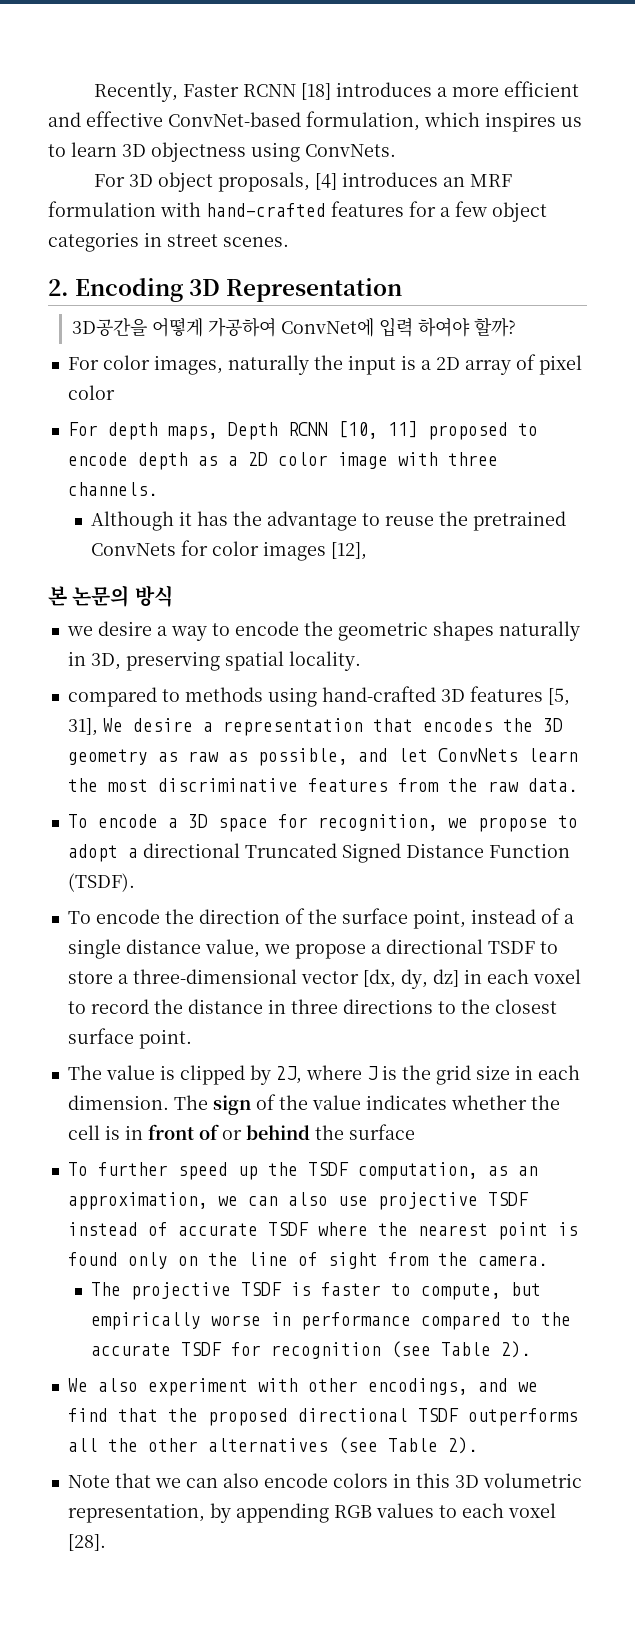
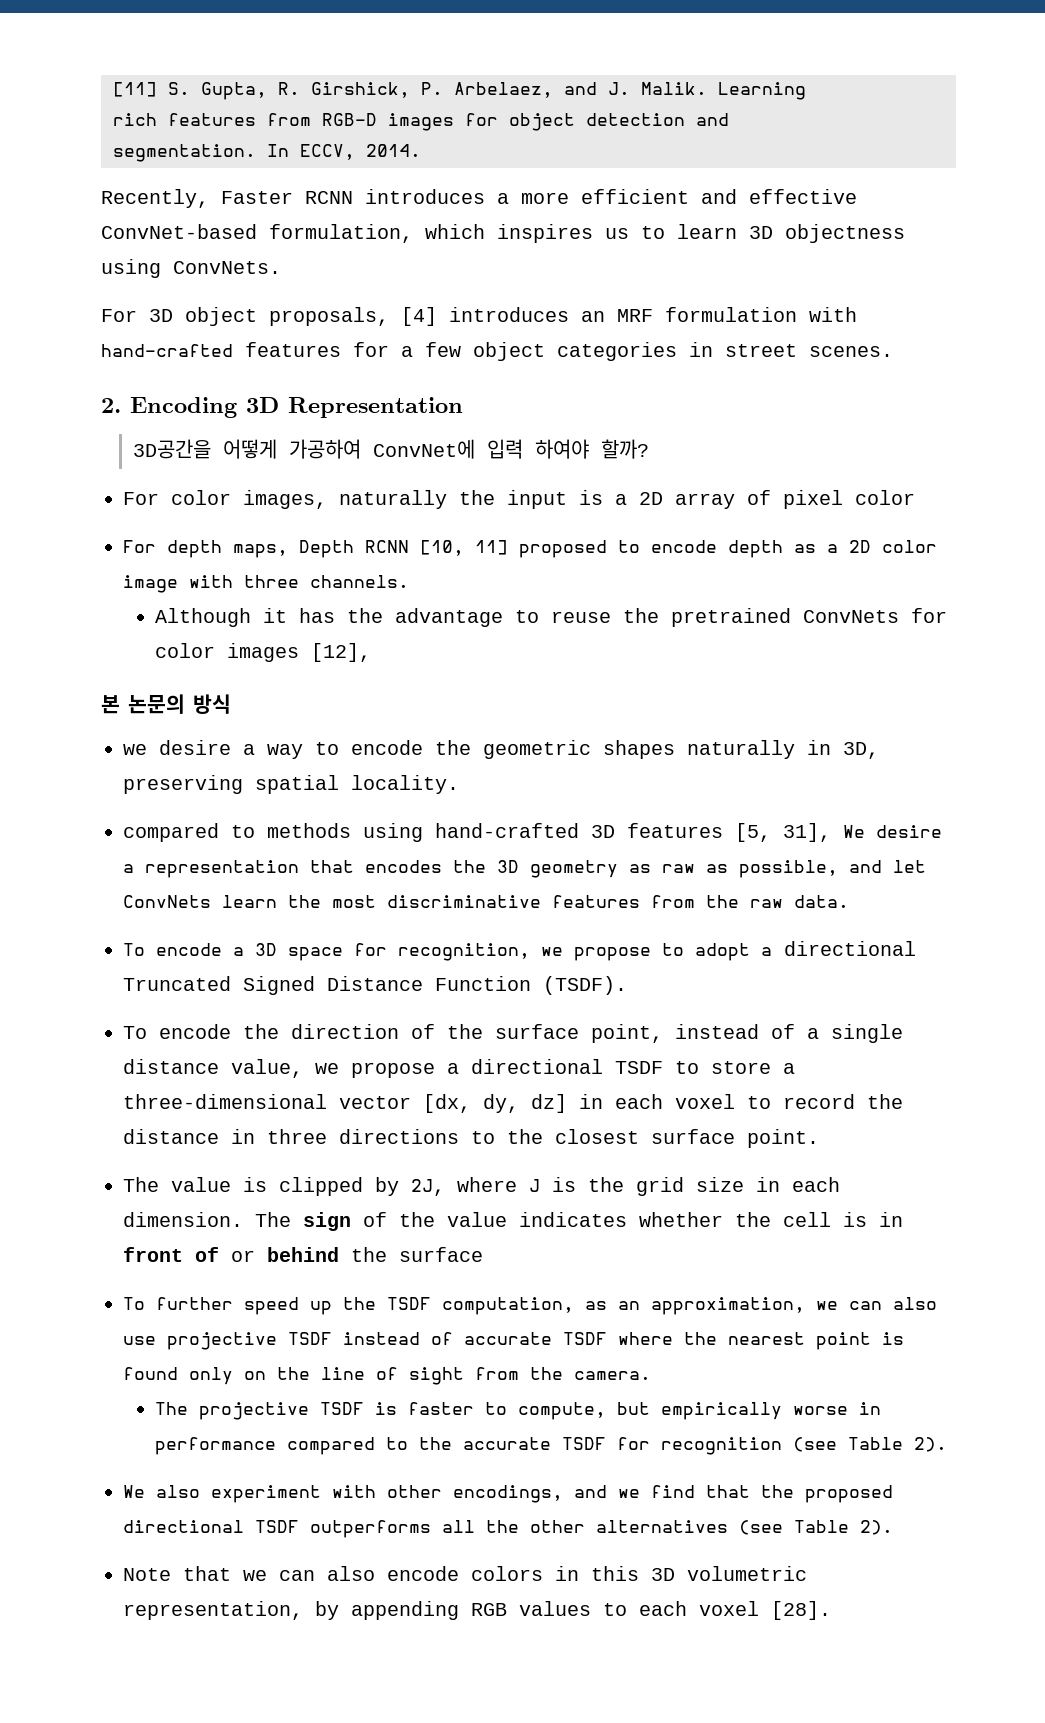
(93, 92) none -> [113,82,806,100] [113,113,729,131] [113,144,421,162] [11] S. Gupta, R. Girshick, P. Arbelaez, and J. Malik. Learning // rich features from RGB-D images for object detection and // segmentation. In ECCV, 2014. //
[300,83,331,100] [18] -> (353, 197) none

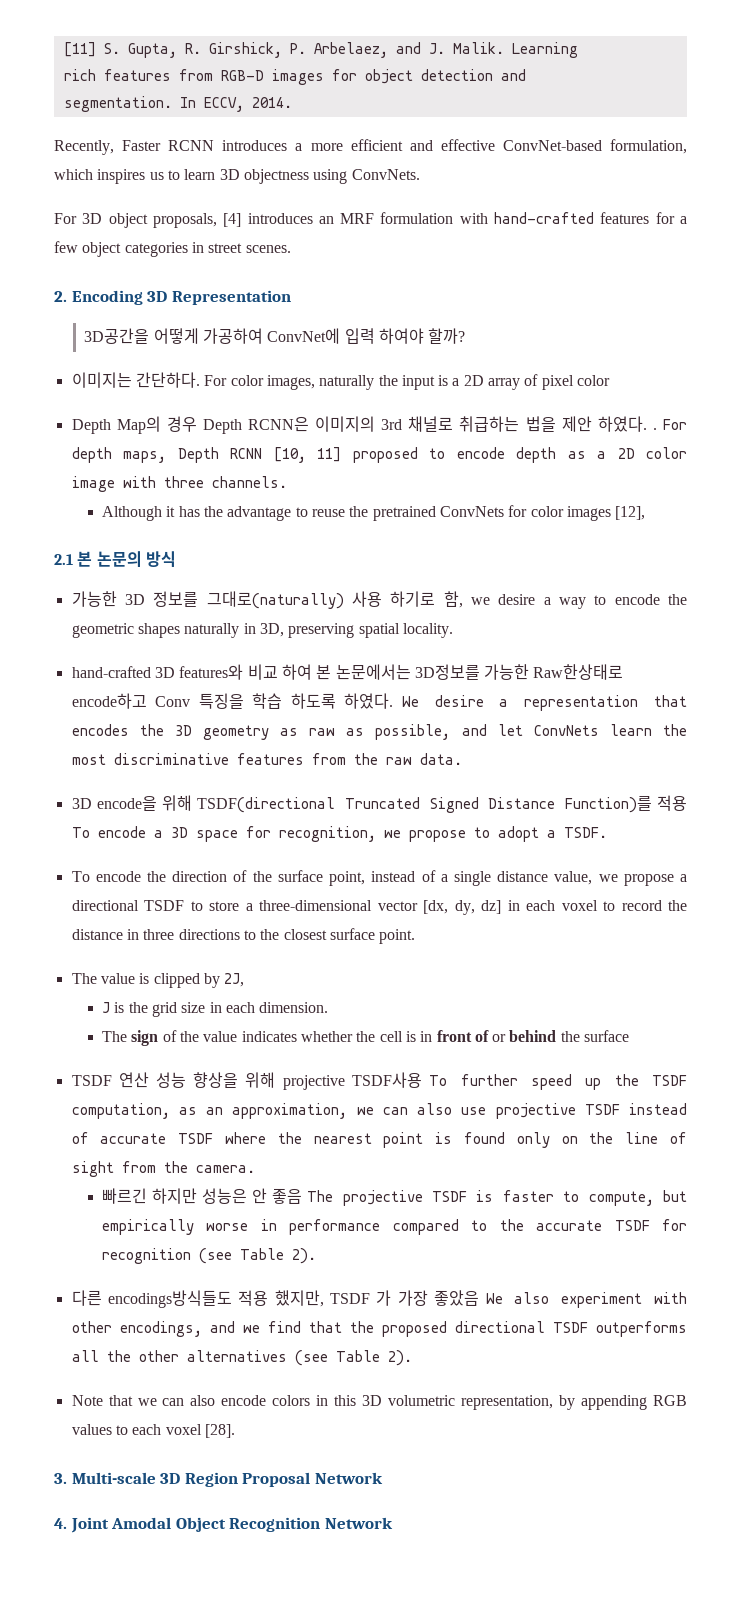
(649, 449) none -> [71,372,200,388] 이미지는 간단하다.
(915, 497) none -> [71,416,657,434] Depth Map의 경우 Depth RCNN은 이미지의 3rd 채널로 취급하는 법을 제안 하였다. .
(371, 652) none -> [54,554,73,565] 2.1
(231, 704) none -> [71,591,463,609] 가능한 3D 정보를 그대로(naturally) 사용 하기로 함,
[123,823,831,842] compared to methods using hand-crafted 3D features [5, 31], -> [71,664,624,680] [71,693,394,709] hand-crafted 3D features와 비교 하여 본 논문에서는 3D정보를 가능한 Raw한상태로 encode하고 Conv 특징을 학습 하도록 하였다.
(849, 901) none -> [71,795,688,813] 3D encode을 위해 TSDF(directional Truncated Signed Distance Function)를 적용
[784,941,916,956] [123,976,627,995] directional Truncated Signed Distance Function (TSDF). -> [563,827,607,838] TSDF.
[457,1177,517,1192] where -> (245, 980) //
(243, 1219) none -> (329, 1007) //
(483, 1254) none -> [71,1072,422,1090] TSDF 연산 성능 향상을 위해 projective TSDF사용
(651, 1375) none -> [101,1188,303,1204] 빠르긴 하지만 성능은 안 좋음
(947, 1444) none -> [71,1290,480,1308] 다른 encodings방식들도 적용 했지만, TSDF 가 가장 좋았음
(831, 1610) none -> [54,1472,383,1487] [54,1517,393,1533] // 3. Multi-scale 3D Region Proposal Network // 4. Joint Amodal Object Recognition Network

